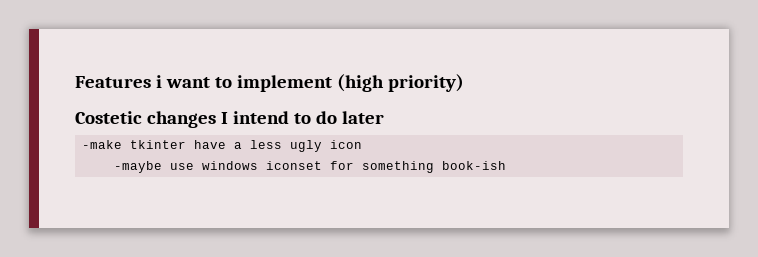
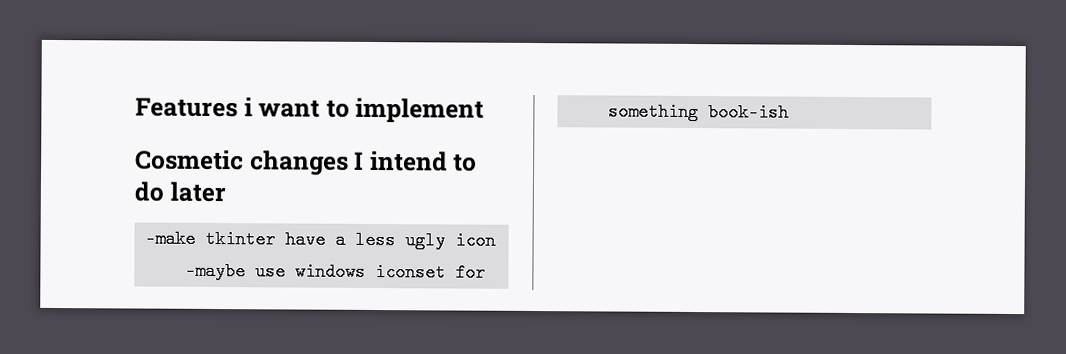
[336,74,464,92] [75,111,142,124] (high priority) // Costetic -> [135,149,244,171] // Cosmetic

